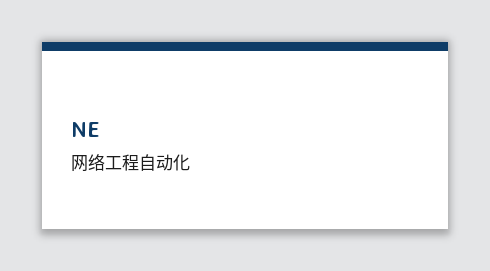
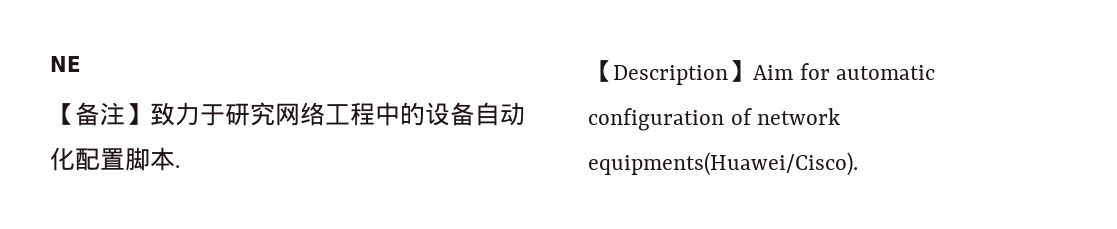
[71,154,190,172] 网络工程自动化 -> [50,102,525,126] [50,147,180,171] [588,60,936,85] [588,108,841,131] [588,152,858,176] 【备注】致力于研究网络工程中的设备自动化配置脚本. // 【Description】Aim for automatic configuration of network equipments(Huawei/Cisco).

